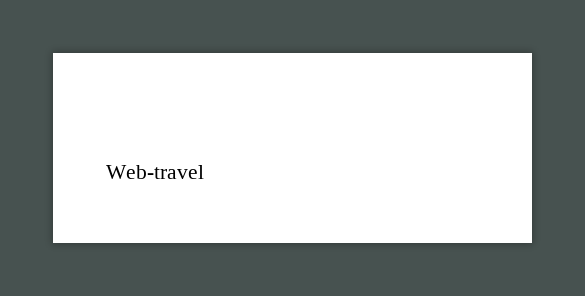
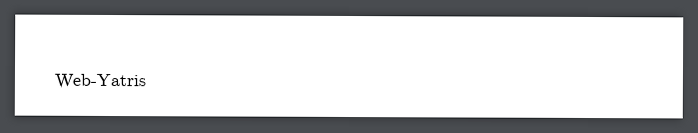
[106,165,204,179] Web-travel -> [54,73,146,90] Web-Yatris

